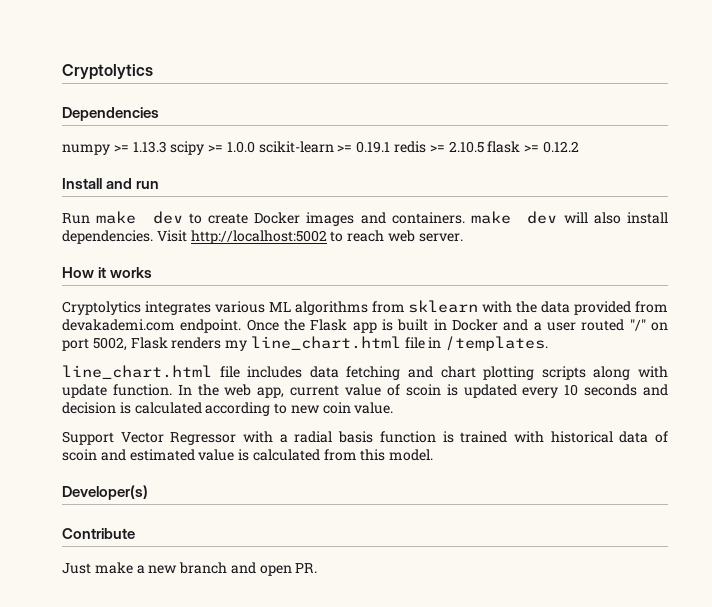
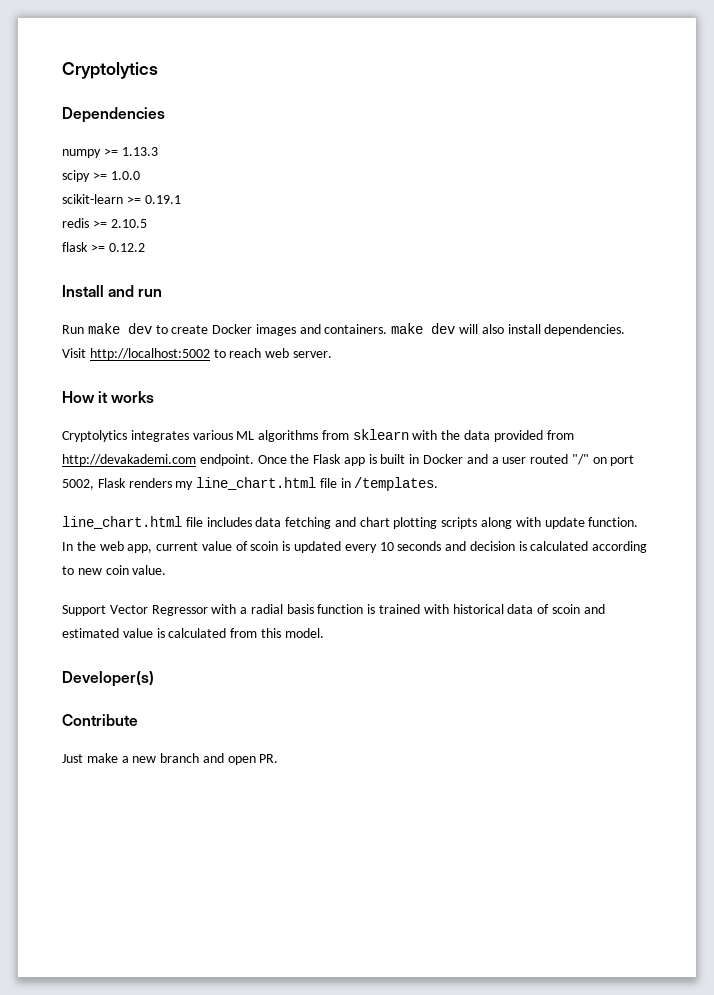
(167, 147) none -> (158, 151) //
(255, 147) none -> (140, 175) //
(391, 147) none -> (181, 199) //
(484, 147) none -> (147, 223) //
[62,319,175,331] devakademi.com -> [62,454,196,466] http://devakademi.com

